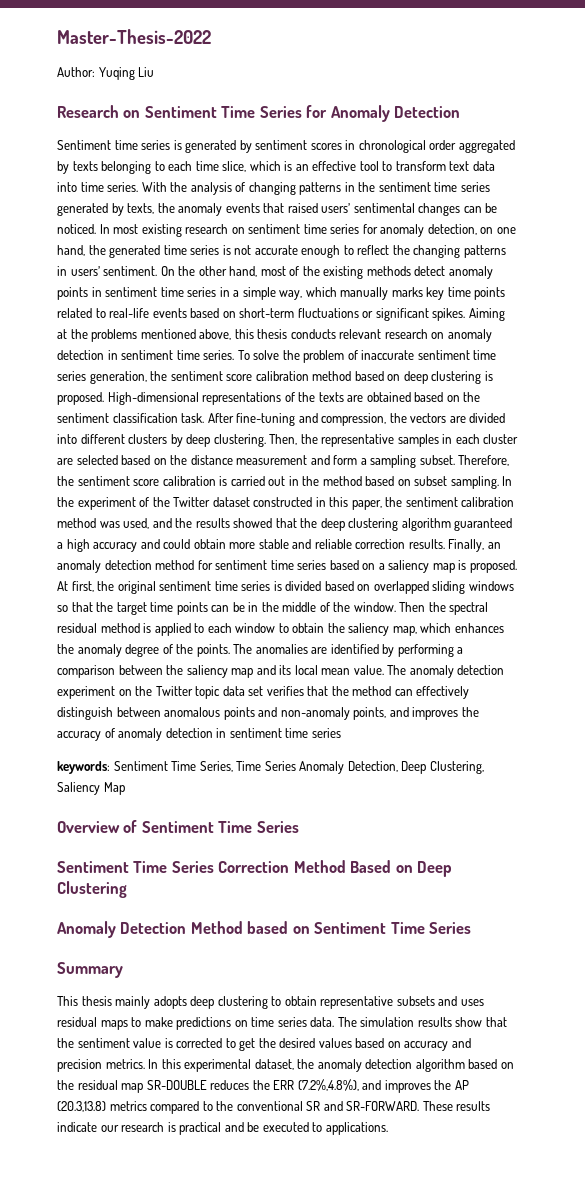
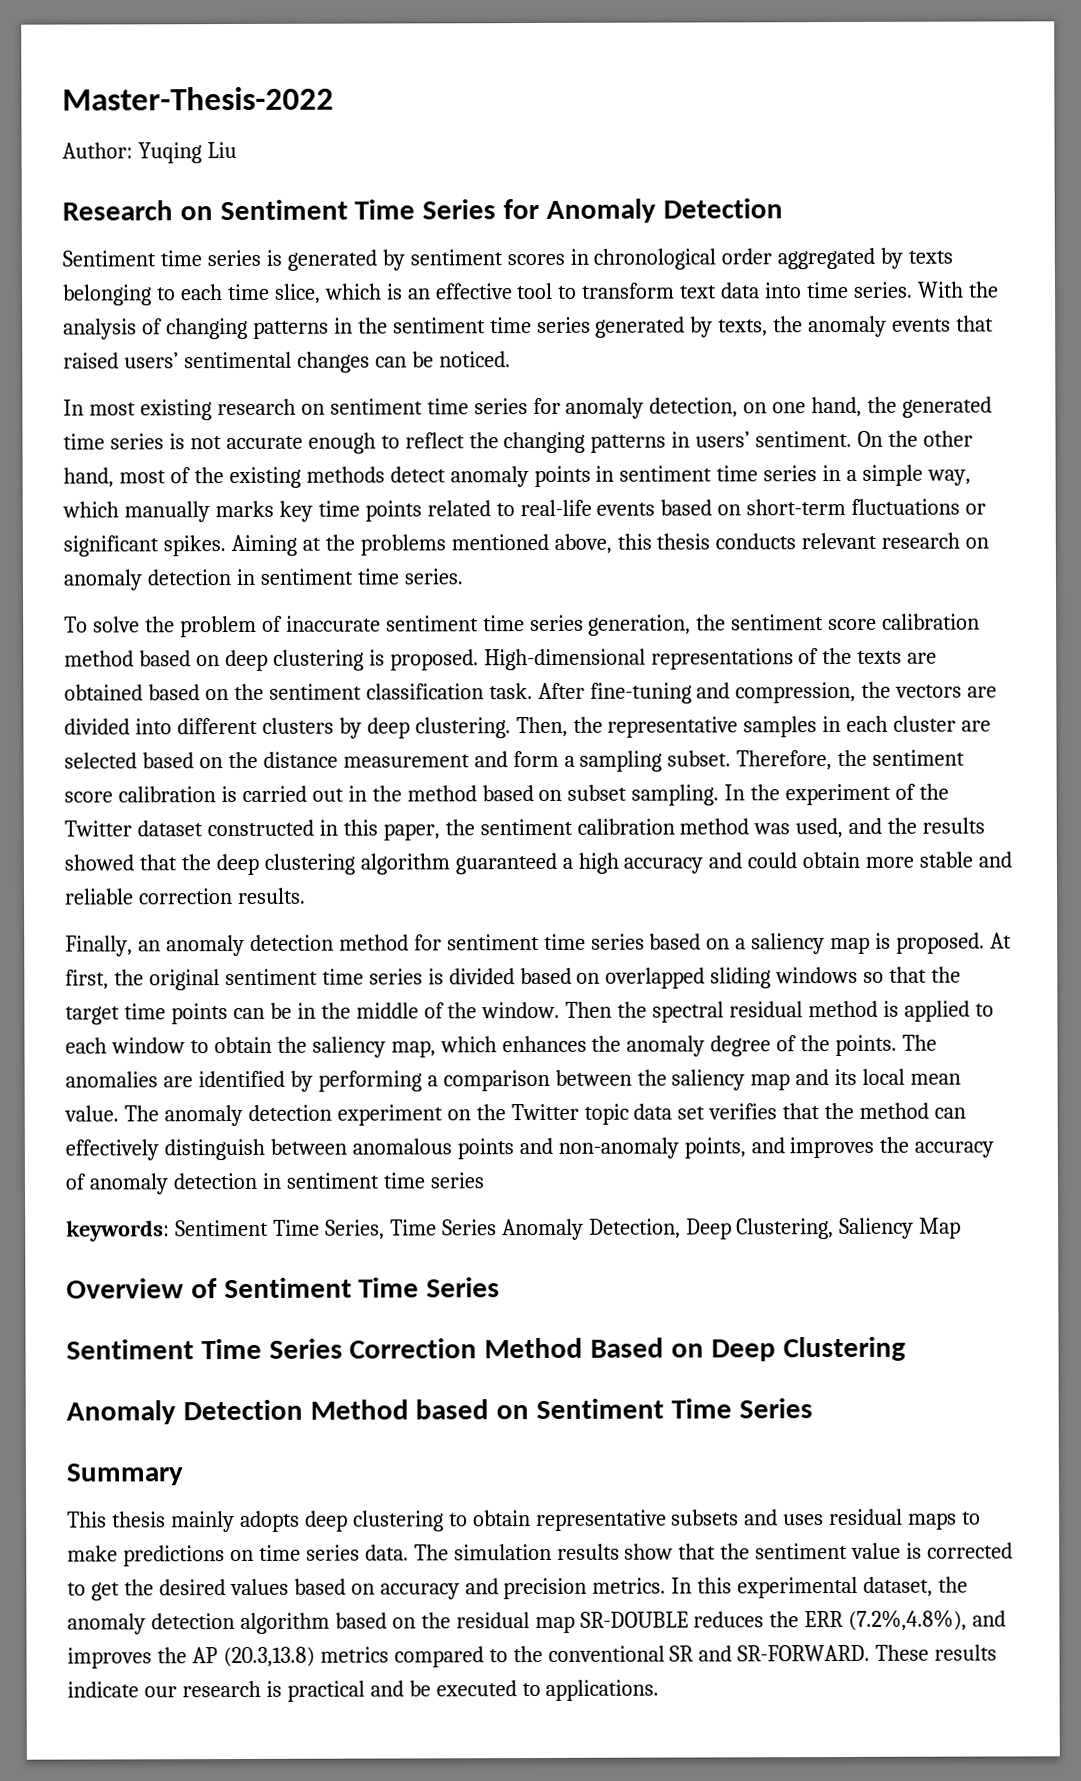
(96, 229) none -> (511, 359) //
(235, 355) none -> (463, 576) //
(445, 544) none -> (306, 896) //

